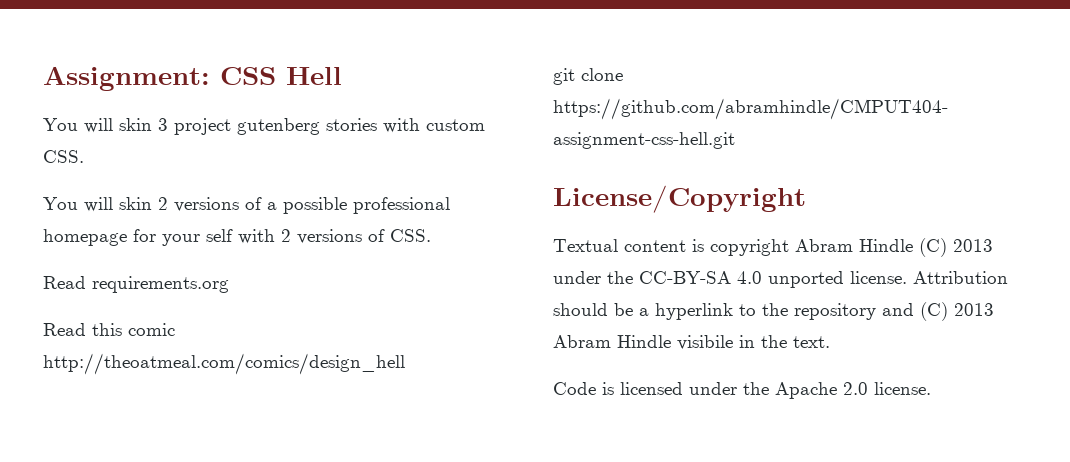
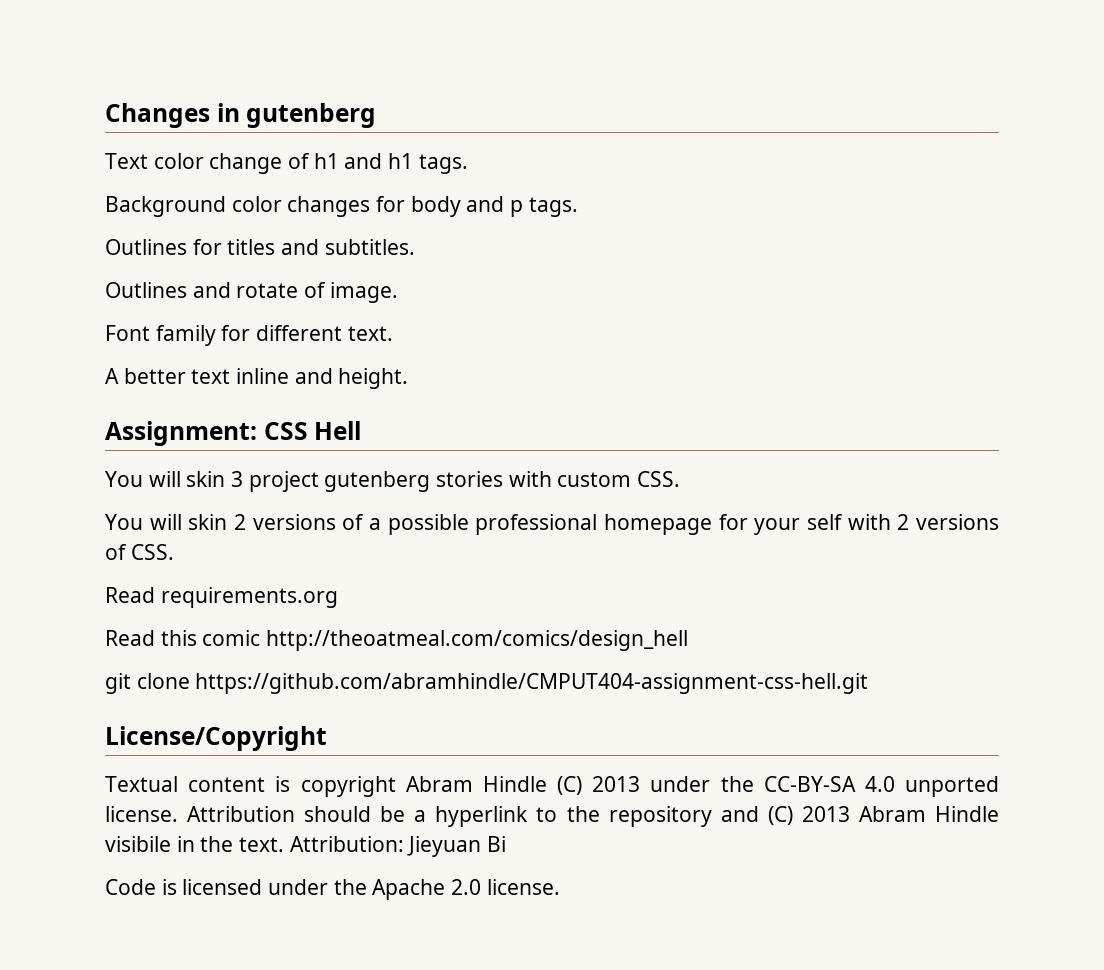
(43, 78) none -> [105,103,377,128] [105,153,468,174] [105,196,578,217] [105,239,415,255] [105,282,398,303] [105,325,393,346] [105,368,409,389] Changes in gutenberg // Text color change of h1 and h1 tags. // Background color changes for body and p tags. // Outlines for titles and subtitles. // Outlines and rotate of image. // Font family for different text. // A better text inline and height. //
(830, 342) none -> [289,836,507,857] Attribution: Jieyuan Bi

